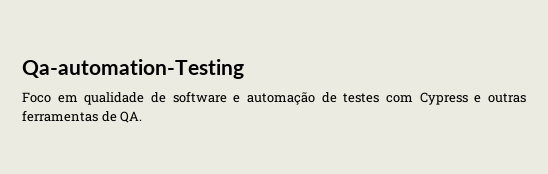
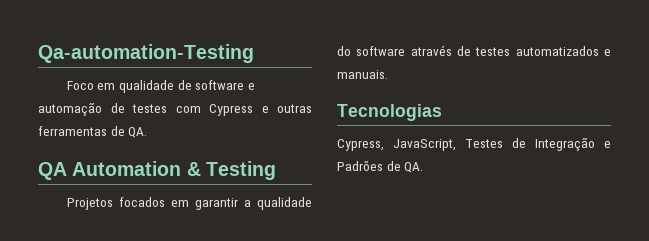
(143, 117) none -> [38,161,276,180] [66,197,312,210] [337,45,611,56] [337,70,388,79] [337,104,442,121] [337,137,611,151] [337,160,424,173] // QA Automation & Testing // Projetos focados em garantir a qualidade do software através de testes automatizados e manuais. // Tecnologias // Cypress, JavaScript, Testes de Integração e Padrões de QA.

